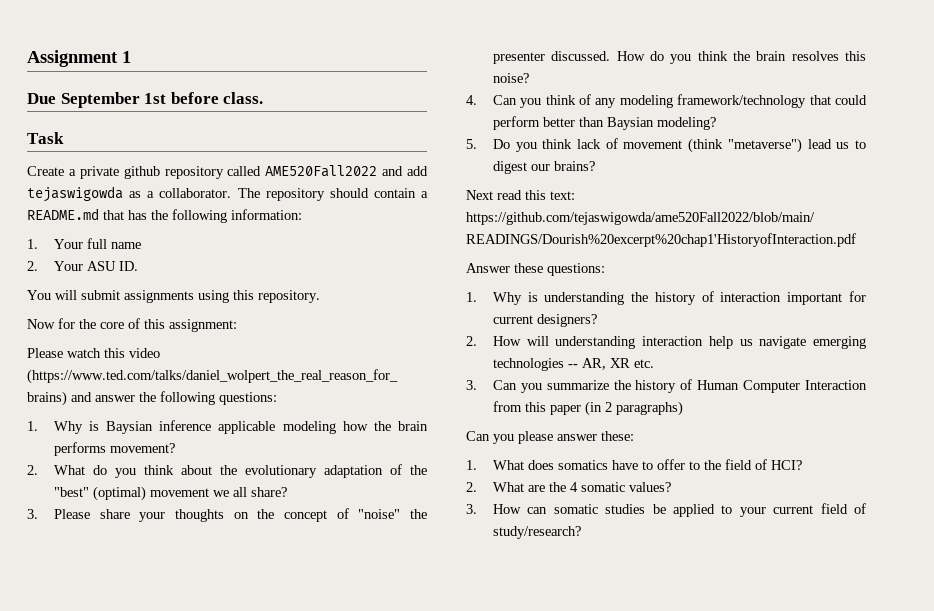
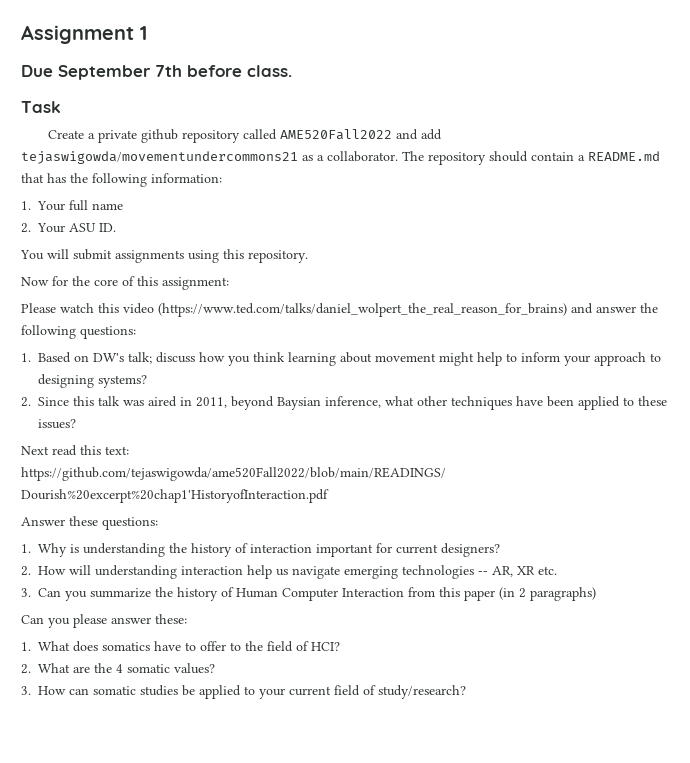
[144,93,167,104] 1st -> [155,65,182,77] 7th
[27,186,123,202] tejaswigowda -> [21,151,298,164] tejaswigowda/movementundercommons21
[53,420,428,434] [53,442,175,456] [27,464,427,478] [53,486,287,501] [27,508,427,522] [492,51,866,64] [492,73,529,83] [466,94,867,108] [492,116,716,130] [466,138,866,153] [492,161,595,174] Why is Baysian inference applicable modeling how the brain performs movement? // 2. What do you think about the evolutionary adaptation of the "best" (optimal) movement we all share? // 3. Please share your thoughts on the concept of "noise" the presenter discussed. How do you think the brain resolves this noise? // 4. Can you think of any modeling framework/technology that could perform better than Baysian modeling? // 5. Do you think lack of movement (think "metaverse") lead us to digest our brains? -> [38,352,661,366] [38,374,147,388] [21,396,667,410] [38,419,76,429] Based on DW's talk; discuss how you think learning about movement might help to inform your approach to designing systems? // 2. Since this talk was aired in 2011, beyond Baysian inference, what other techniques have been applied to these issues?

